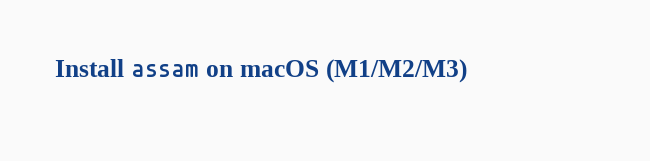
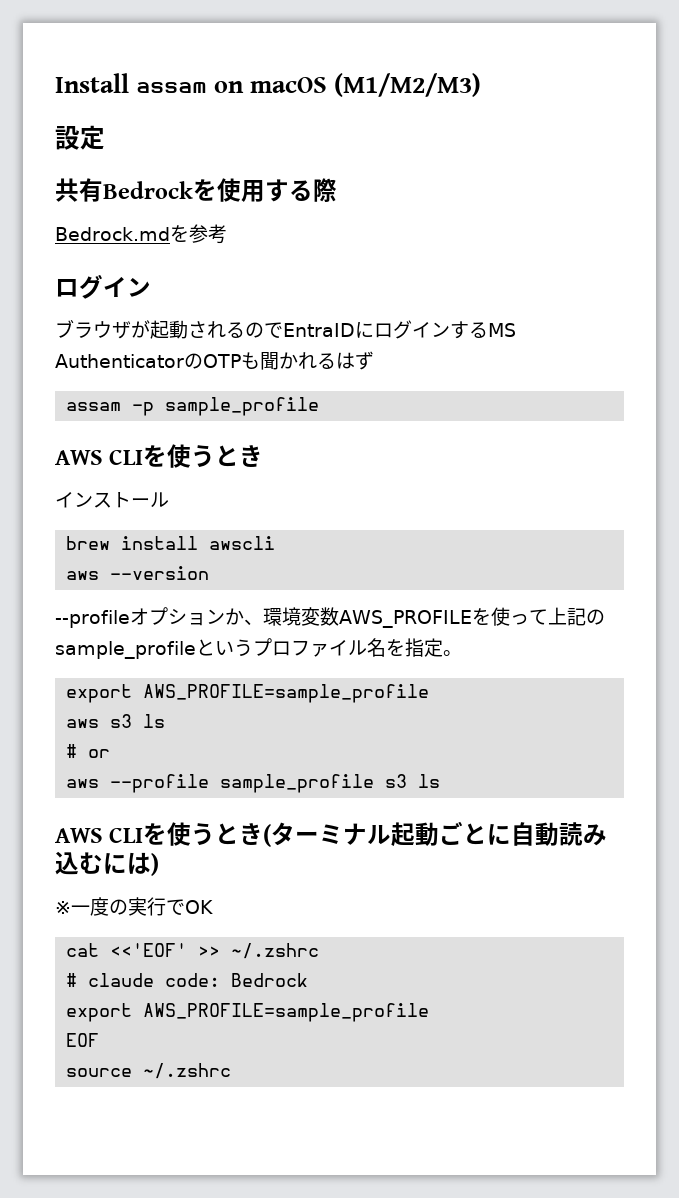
(467, 71) none -> [55,125,105,150] [55,178,337,202] [55,224,227,244] [55,274,151,299] [55,319,516,339] [55,351,374,370] [66,397,320,416] [55,444,264,468] [55,492,169,508] [66,536,276,550] [66,566,210,580] [55,607,605,628] [55,638,462,659] [66,684,430,703] [66,714,166,728] [66,744,111,758] [66,774,441,793] [55,821,608,847] [55,851,159,876] [55,897,213,916] [66,943,320,959] [66,973,309,987] [66,1003,430,1022] [66,1033,100,1047] [66,1063,232,1079] // 設定 // 共有Bedrockを使用する際 // Bedrock.mdを参考 // ログイン // ブラウザが起動されるのでEntraIDにログインするMS AuthenticatorのOTPも聞かれるはず // assam -p sample_profile // AWS CLIを使うとき // インストール // brew install awscli // aws --version // --profileオプションか、環境変数AWS_PROFILEを使って上記のsample_profileというプロファイル名を指定。 // export AWS_PROFILE=sample_profile // aws s3 ls // # or // aws --profile sample_profile s3 ls // AWS CLIを使うとき(ターミナル起動ごとに自動読み込むには) // ※一度の実行でOK // cat <<'EOF' >> ~/.zshrc // # claude code: Bedrock // export AWS_PROFILE=sample_profile // EOF // source ~/.zshrc

